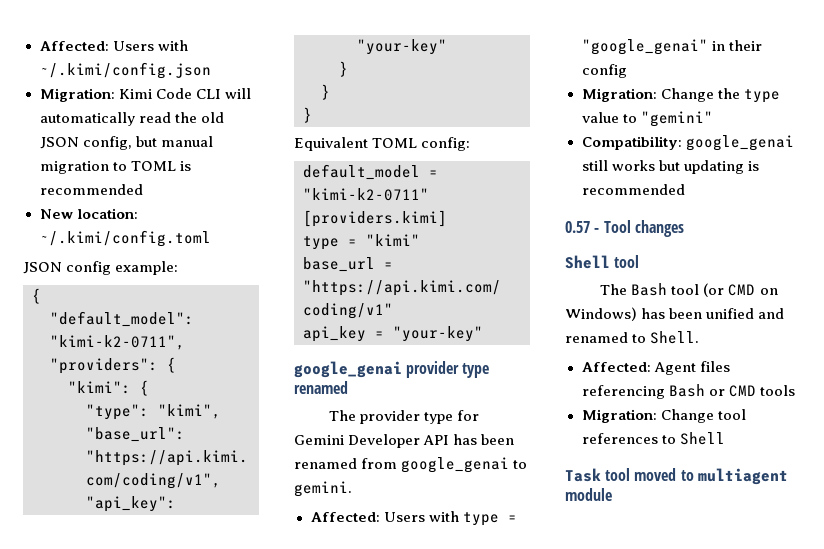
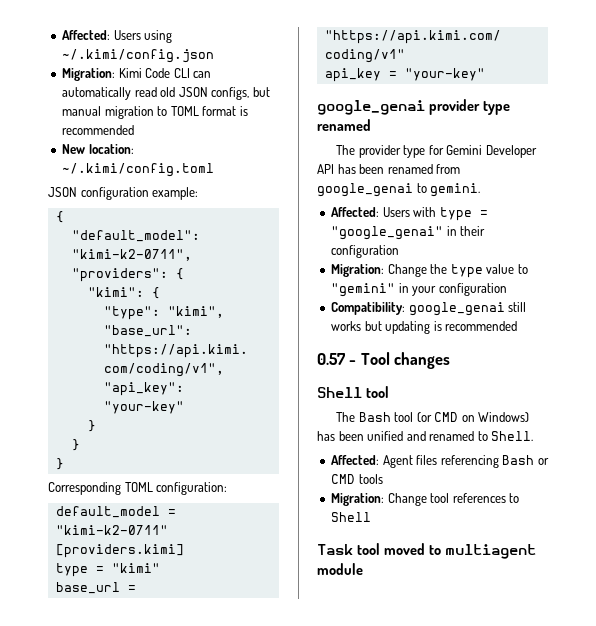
[39,40,188,51] Affected: Users with -> [62,30,173,43] Affected: Users using
[224,88,251,99] will -> [193,71,212,78] can
[174,112,197,123] the -> (157, 92) none
[82,136,132,150] config, -> [211,87,250,100] configs,
(176, 166) none -> [202,106,237,116] format
[66,261,112,275] config -> [80,187,149,200] configuration
[294,137,471,151] Equivalent TOML config: -> [48,482,228,495] Corresponding TOML configuration:
[581,64,627,78] config -> [331,245,400,258] configuration
(713, 119) none -> [398,283,507,296] in your configuration

